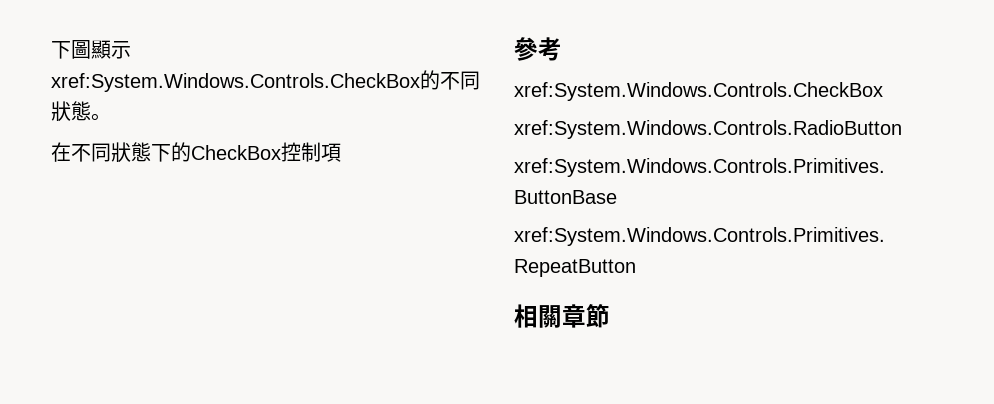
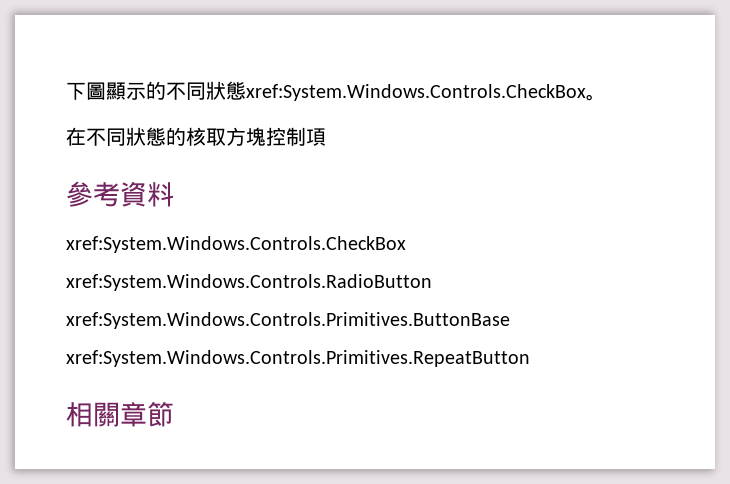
[51,73,420,92] xref:System.Windows.Controls.CheckBox -> (146, 91) none
(91, 111) none -> [246,84,586,101] xref:System.Windows.Controls.CheckBox
[151,142,281,162] 下的CheckBox -> [166,127,266,146] 的核取方塊
(562, 49) none -> [120,181,174,207] 資料

